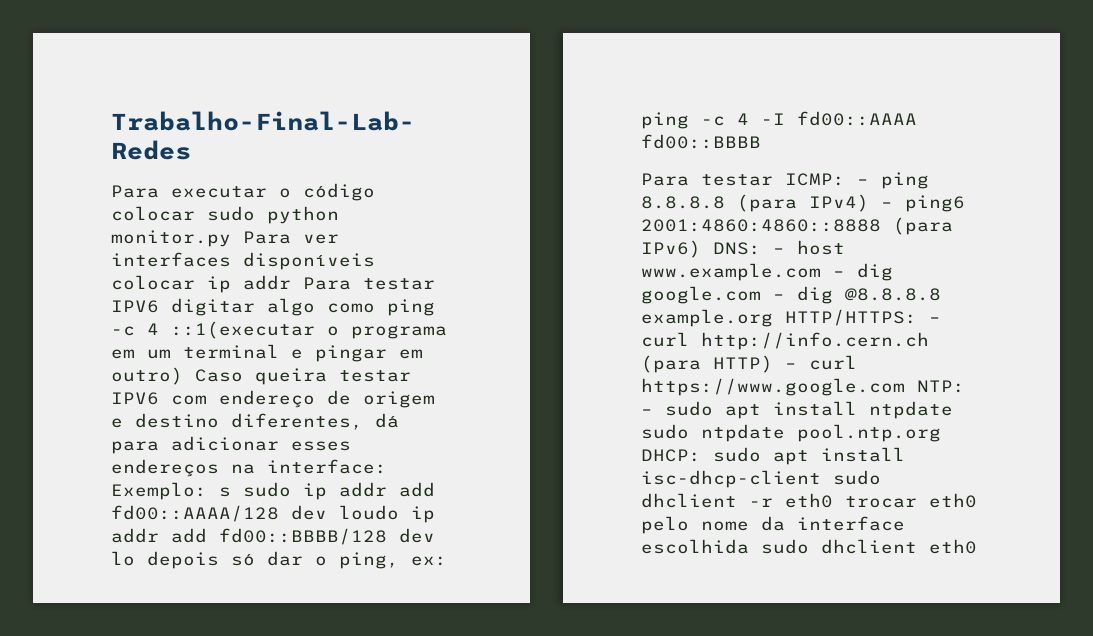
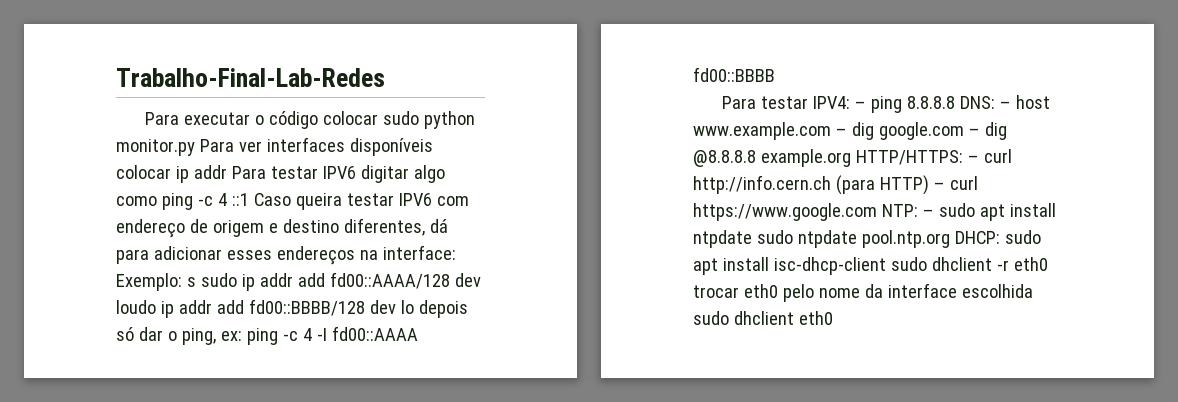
[171,321,447,339] [111,344,423,362] [111,367,183,385] ::1(executar o programa em um terminal e pingar em outro) -> [231,193,249,206] ::1
[785,173,845,186] ICMP: -> [813,96,851,109] IPV4:
[737,194,965,212] [641,217,953,235] [641,240,701,258] (para IPv4) – ping6 2001:4860:4860::8888 (para IPv6) -> (956, 102) none

